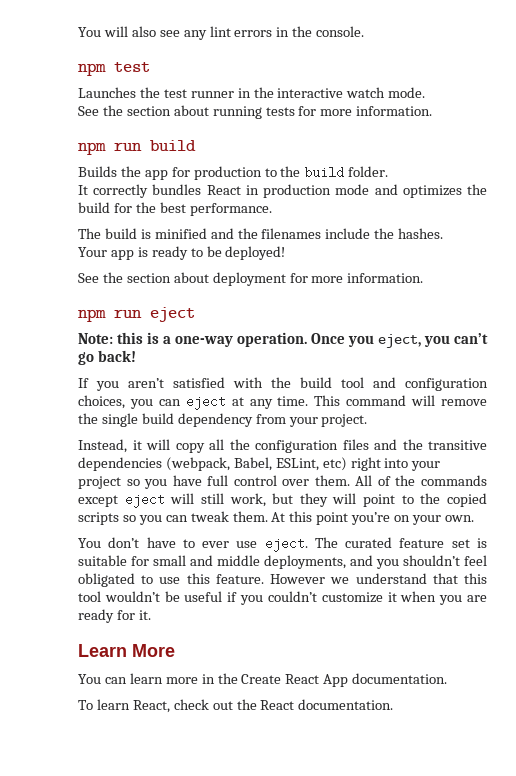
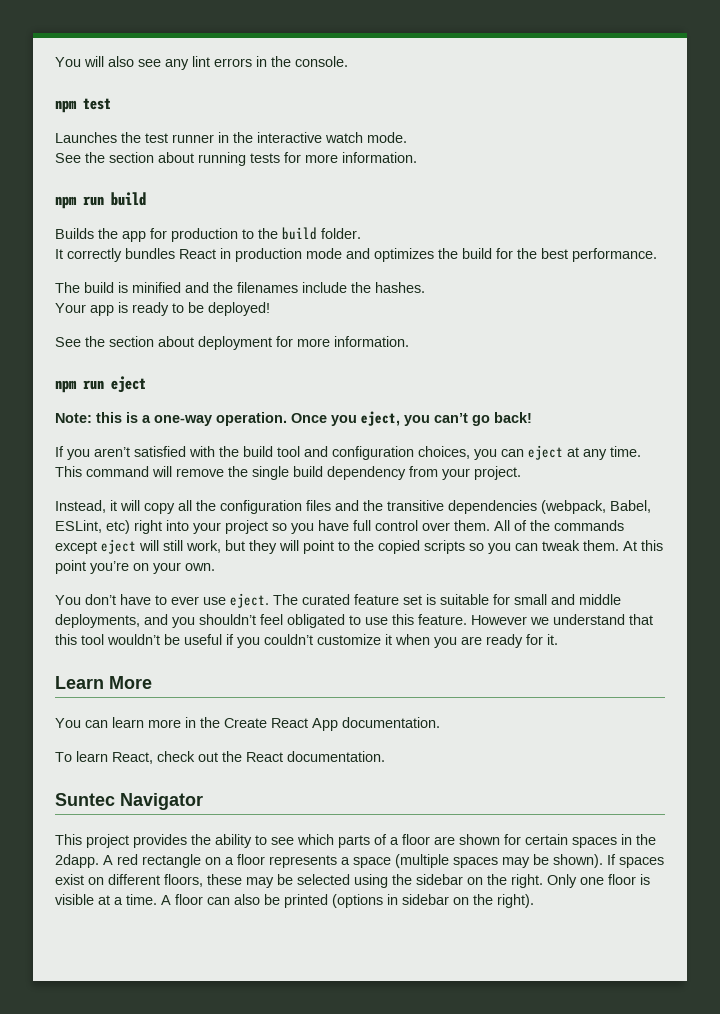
(394, 704) none -> [55,793,203,810] [55,834,656,848] [55,854,664,868] [55,874,650,888] [55,894,534,908] // Suntec Navigator // This project provides the ability to see which parts of a floor are shown for certain spaces in the 2dapp. A red rectangle on a floor represents a space (multiple spaces may be shown). If spaces exist on different floors, these may be selected using the sidebar on the right. Only one floor is visible at a time. A floor can also be printed (options in sidebar on the right).

